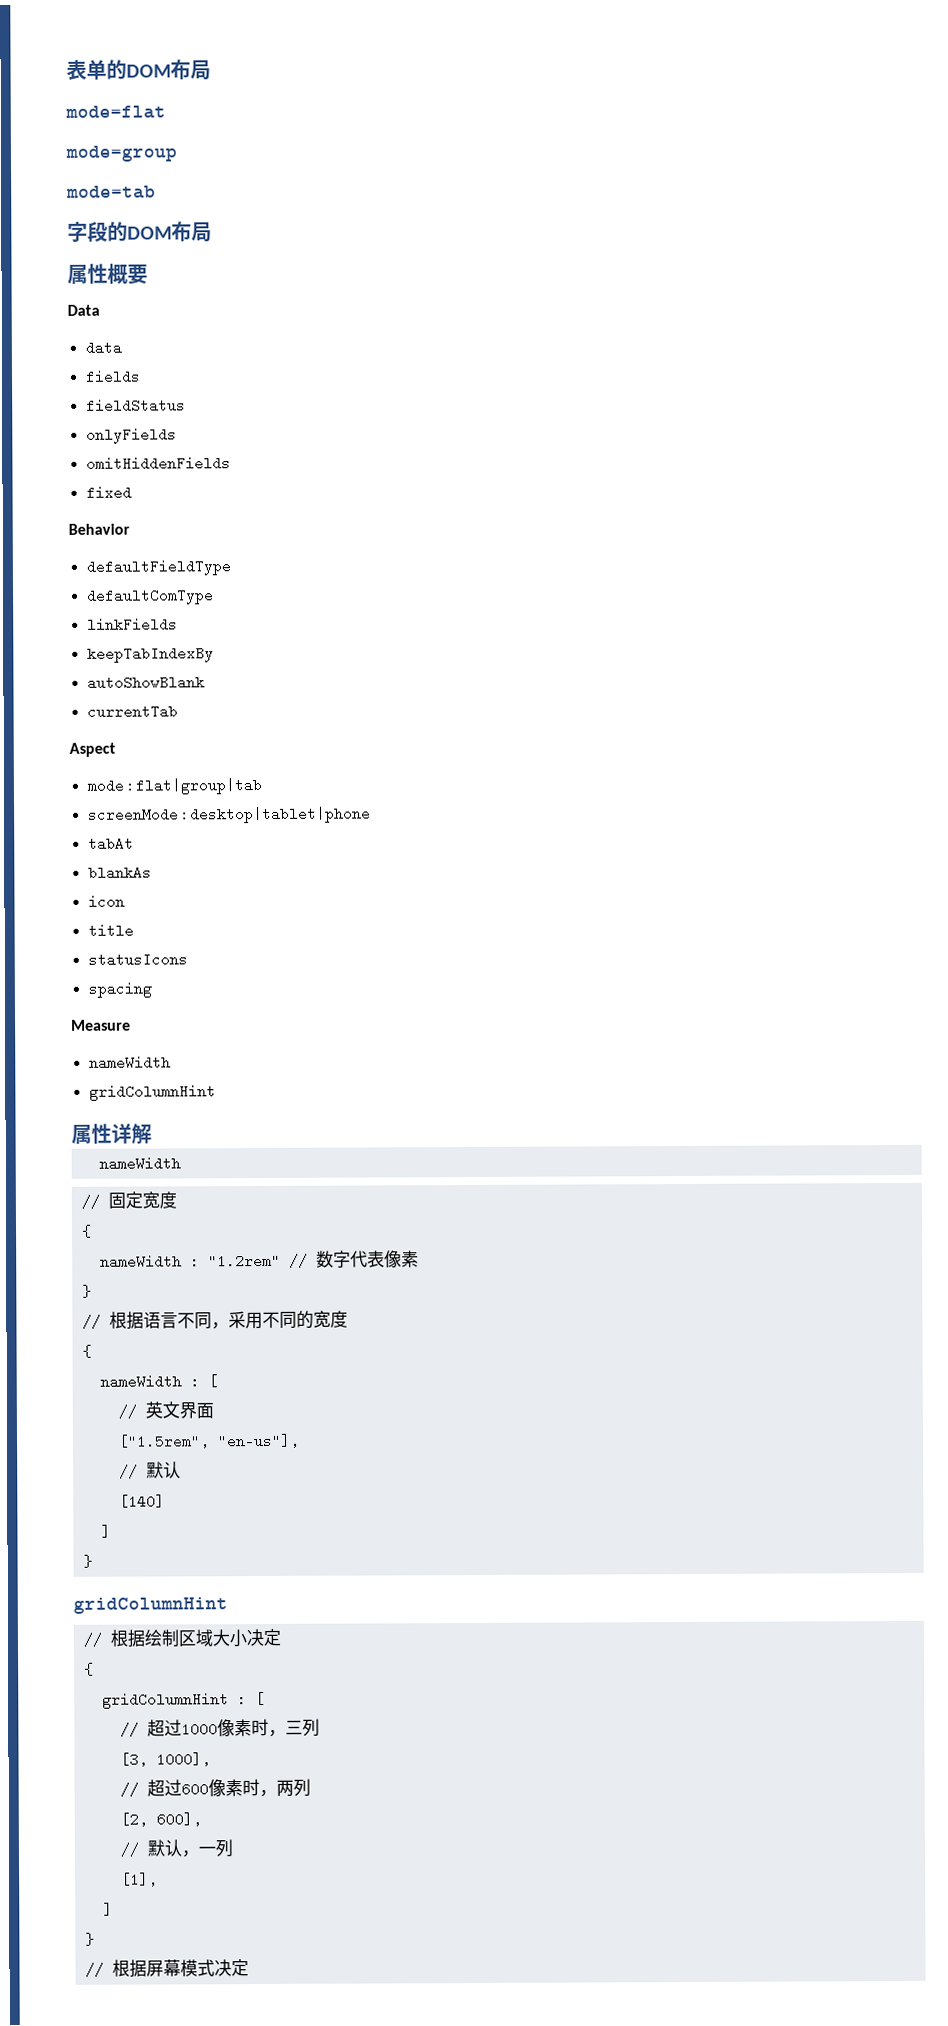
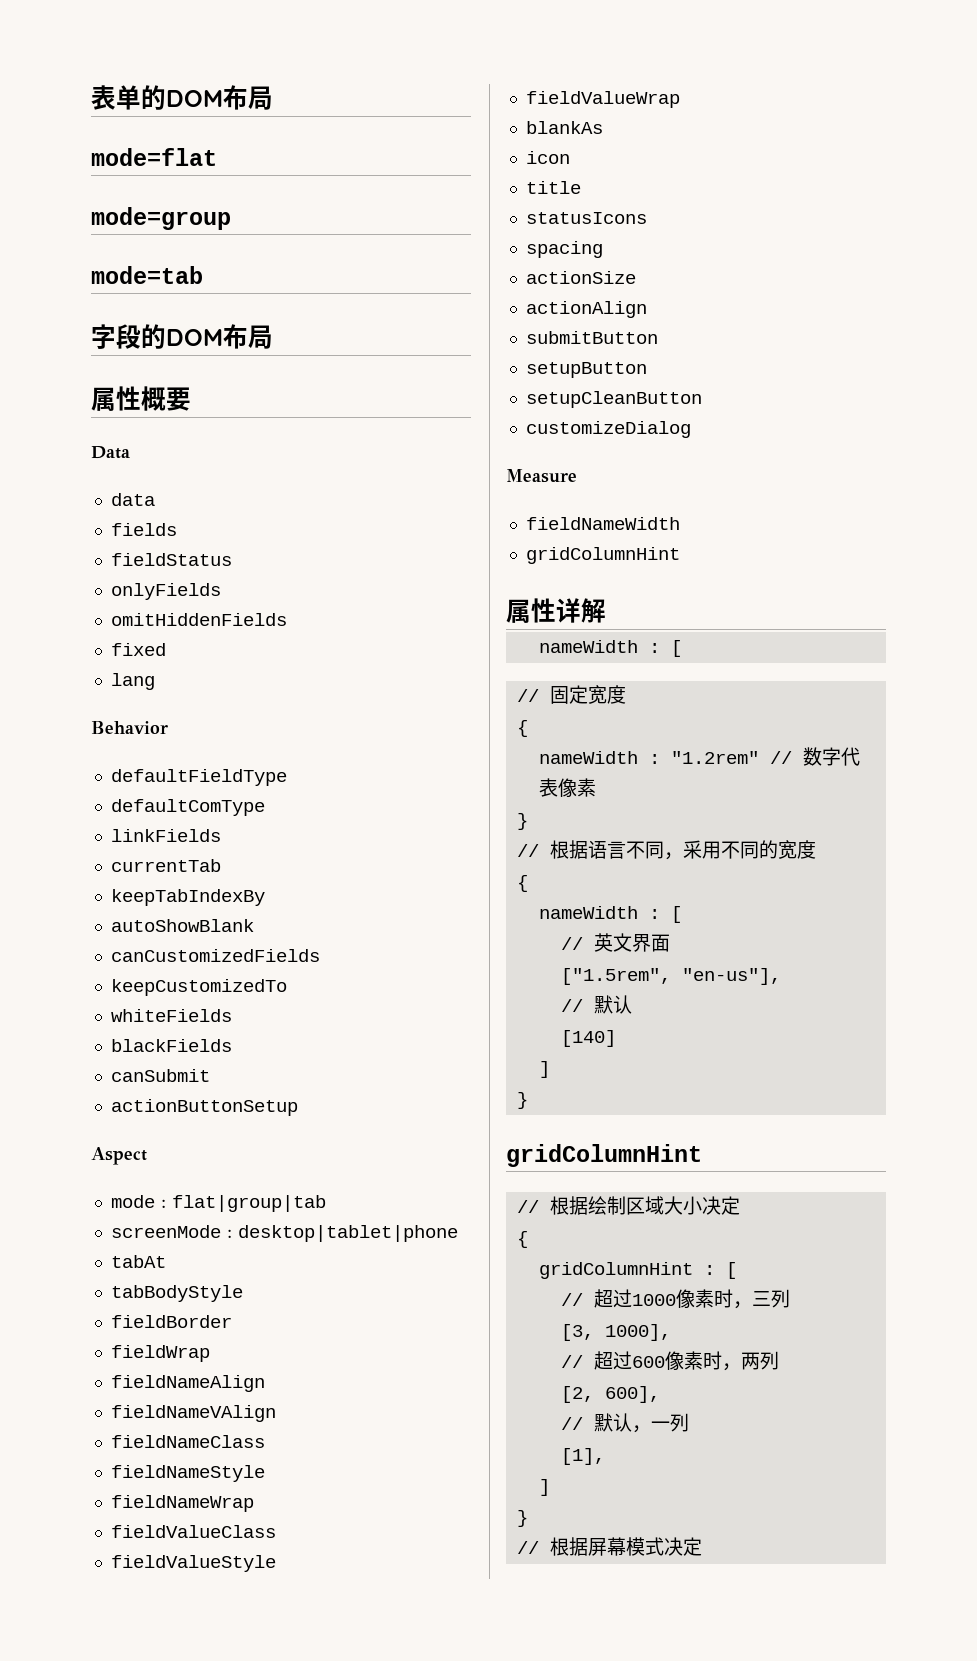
(132, 492) none -> [110,673,155,690] // lang
(178, 624) none -> [110,859,221,872] // currentTab
[86,704,178,719] currentTab -> [110,949,320,962] [110,979,287,996] [110,1009,232,1022] [110,1039,232,1052] [110,1069,210,1082] [110,1099,298,1116] canCustomizedFields // keepCustomizedTo // whiteFields // blackFields // canSubmit // actionButtonSetup
(134, 843) none -> [110,1285,243,1302] [110,1315,232,1328] [110,1345,210,1362] [110,1375,265,1392] [110,1405,276,1422] [110,1435,265,1448] [110,1465,265,1482] [110,1495,254,1512] [110,1525,276,1538] [110,1555,276,1572] [525,91,680,108] // tabBodyStyle // fieldBorder // fieldWrap // fieldNameAlign // fieldNameVAlign // fieldNameClass // fieldNameStyle // fieldNameWrap // fieldValueClass // fieldValueStyle // fieldValueWrap
(152, 989) none -> [525,271,636,284] [525,301,647,318] [525,331,658,344] [525,362,647,378] [525,391,702,408] [525,421,691,438] // actionSize // actionAlign // submitButton // setupButton // setupCleanButton // customizeDialog
[88,1055,171,1070] nameWidth -> [525,517,680,530] fieldNameWidth
(181, 1163) none -> [648,640,682,657] : [

